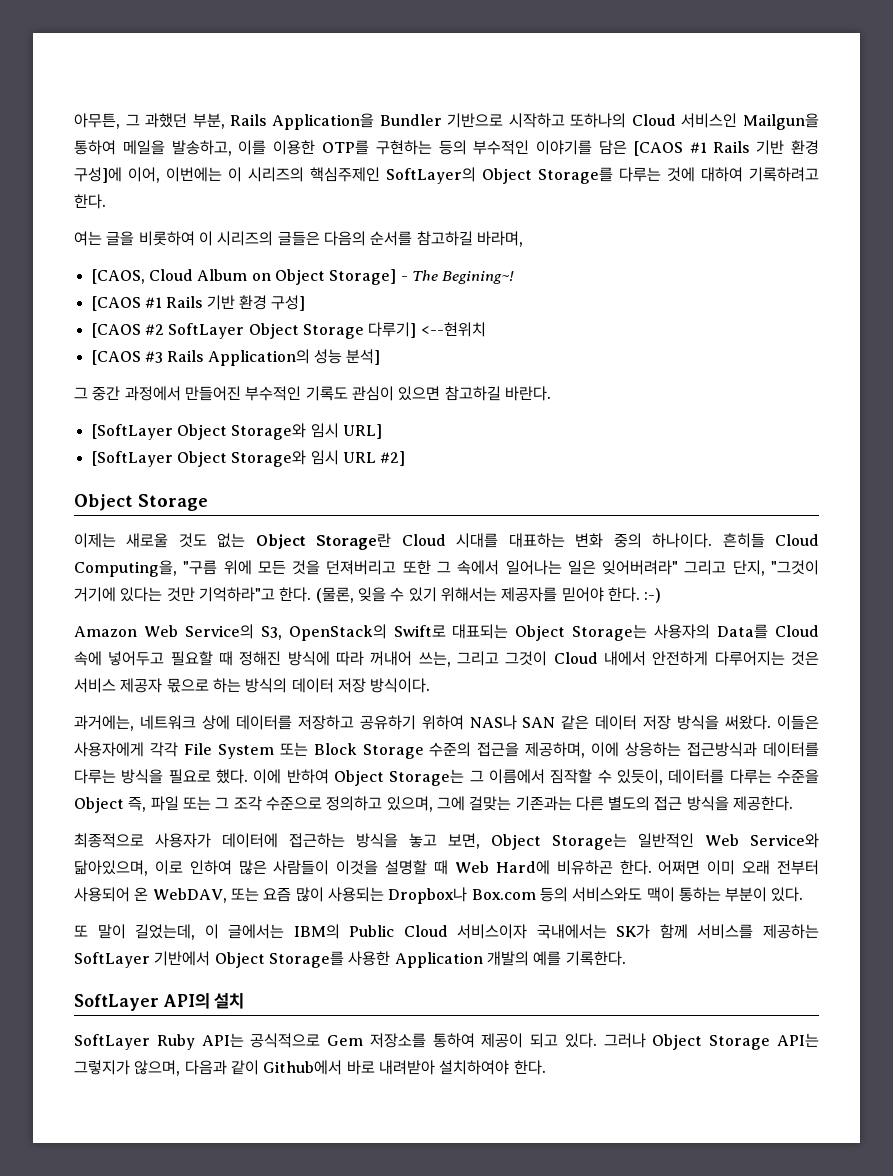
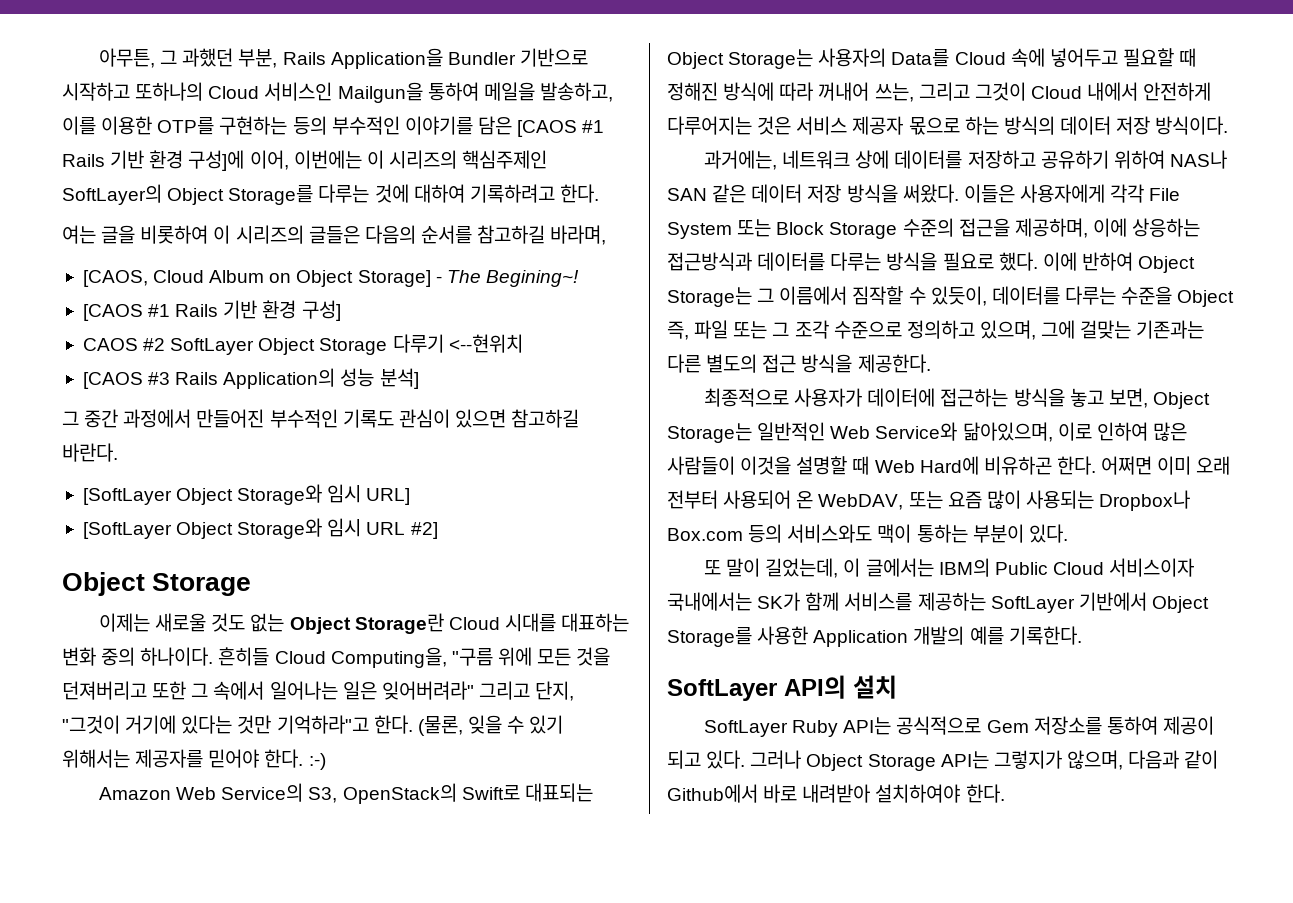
[91,323,141,338] [CAOS -> [82,338,138,351] CAOS
[368,322,417,338] 다루기] -> [392,334,444,353] 다루기

